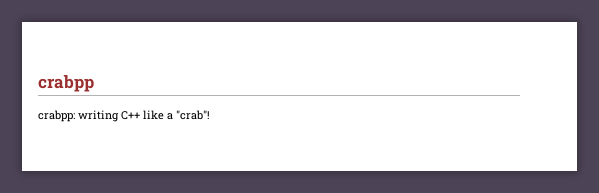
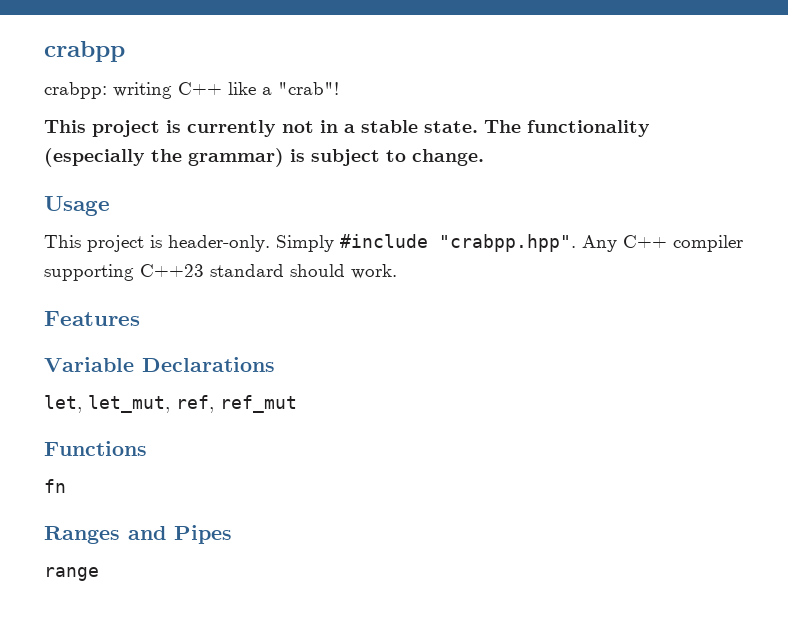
(210, 115) none -> [44,120,650,137] [44,148,484,167] [44,196,110,216] [44,234,743,252] [44,264,397,281] [44,311,140,326] [44,357,275,372] [44,395,297,413] [44,441,147,456] [44,479,66,493] [44,525,232,544] [44,567,99,581] // This project is currently not in a stable state. The functionality (especially the grammar) is subject to change. // Usage // This project is header-only. Simply #include "crabpp.hpp". Any C++ compiler supporting C++23 standard should work. // Features // Variable Declarations // let, let_mut, ref, ref_mut // Functions // fn // Ranges and Pipes // range

